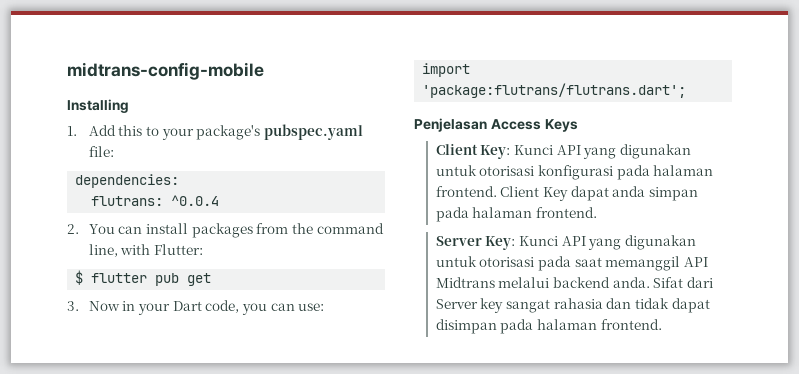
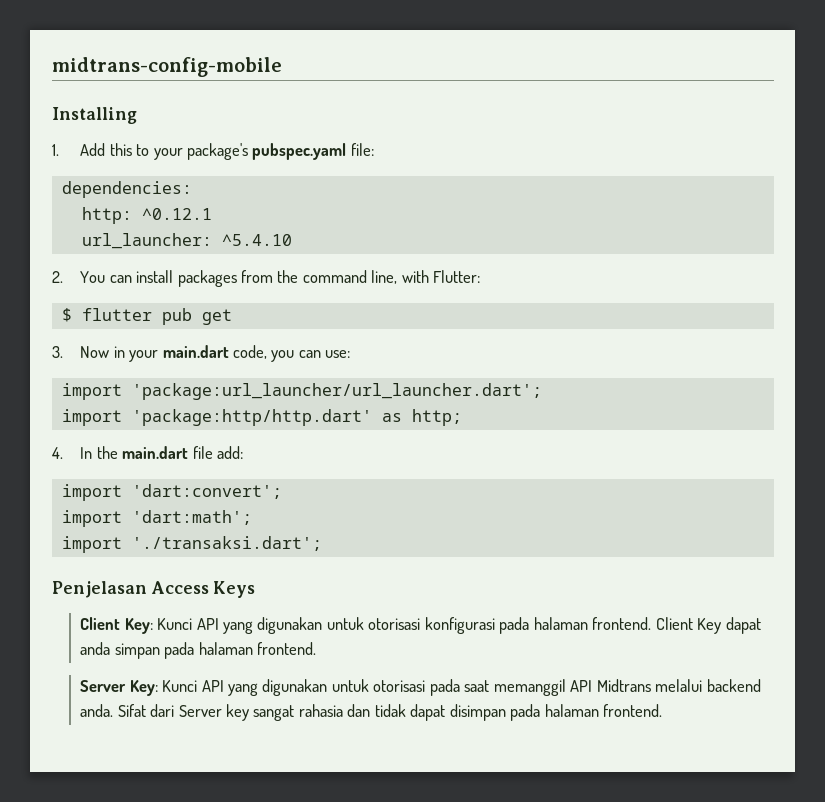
[91,195,220,206] flutrans: ^0.0.4 -> [81,207,212,224] [81,233,292,249] http: ^0.12.1 // url_launcher: ^5.4.10
[172,301,202,311] Dart -> [162,345,229,358] main.dart
[422,83,687,98] 'package:flutrans/flutrans.dart'; -> [131,383,542,400] [61,409,462,426] [52,446,243,459] [61,484,282,501] [61,510,252,527] [61,536,322,553] 'package:url_launcher/url_launcher.dart'; // import 'package:http/http.dart' as http; // 4. In the main.dart file add: // import 'dart:convert'; // import 'dart:math'; // import './transaksi.dart';

